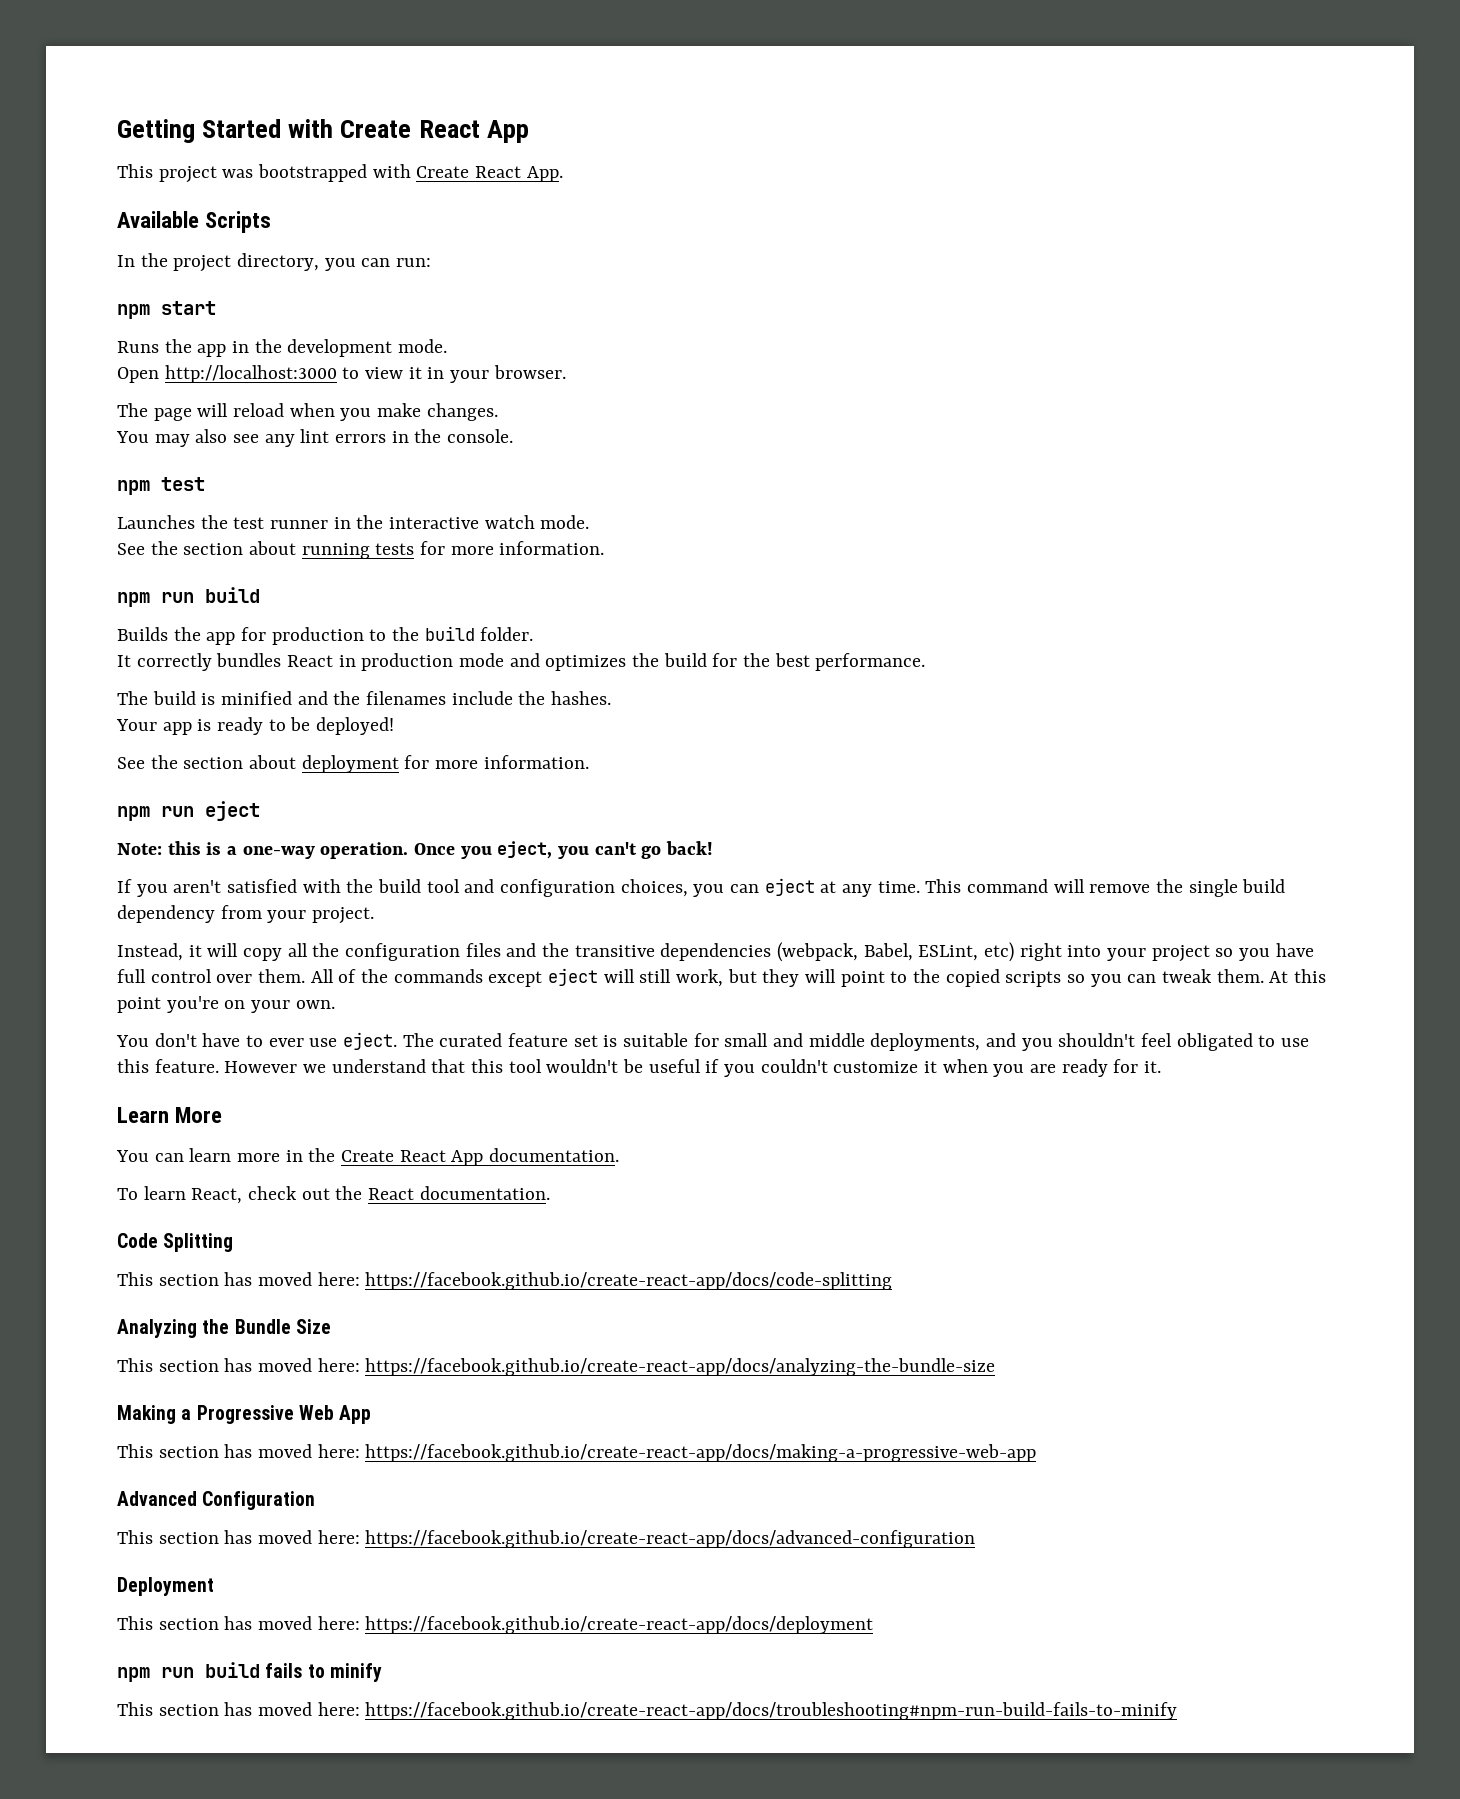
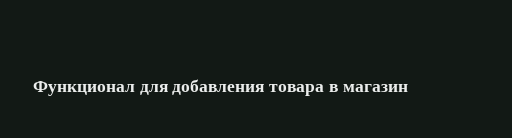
[117,119,529,143] [117,164,563,183] [117,211,272,233] [117,253,432,272] [117,301,216,319] [117,339,448,357] [117,365,566,383] [117,403,498,421] [116,429,514,447] [117,477,205,495] [117,515,590,529] [117,541,605,559] [117,587,260,607] [117,626,534,645] [117,653,926,671] [117,691,612,705] [116,717,395,735] [117,755,589,773] [117,801,260,821] [117,841,714,859] [117,878,1286,897] [117,905,375,924] [117,942,1314,962] [117,968,1327,987] [117,996,335,1013] [116,1032,1310,1051] [117,1059,1162,1077] [117,1107,223,1123] [116,1148,620,1166] [117,1186,550,1204] [117,1233,234,1252] [117,1272,893,1290] [117,1319,331,1338] [117,1358,996,1376] [117,1405,372,1424] [117,1444,1037,1462] [117,1491,316,1510] [117,1530,976,1548] [117,1577,214,1596] [117,1616,874,1634] [117,1662,382,1682] [117,1702,1178,1720] Getting Started with Create React App // This project was bootstrapped with Create React App. // Available Scripts // In the project directory, you can run: // npm start // Runs the app in the development mode. // Open http://localhost:3000 to view it in your browser. // The page will reload when you make changes. // You may also see any lint errors in the console. // npm test // Launches the test runner in the interactive watch mode. // See the section about running tests for more information. // npm run build // Builds the app for production to the build folder. // It correctly bundles React in production mode and optimizes the build for the best performance. // The build is minified and the filenames include the hashes. // Your app is ready to be deployed! // See the section about deployment for more information. // npm run eject // Note: this is a one-way operation. Once you eject, you can't go back! // If you aren't satisfied with the build tool and configuration choices, you can eject at any time. This command will remove the single build dependency from your project. // Instead, it will copy all the configuration files and the transitive dependencies (webpack, Babel, ESLint, etc) right into your project so you have full control over them. All of the commands except eject will still work, but they will point to the copied scripts so you can tweak them. At this point you're on your own. // You don't have to ever use eject. The curated feature set is suitable for small and middle deployments, and you shouldn't feel obligated to use this feature. However we understand that this tool wouldn't be useful if you couldn't customize it when you are ready for it. // Learn More // You can learn more in the Create React App documentation. // To learn React, check out the React documentation. // Code Splitting // This section has moved here: https://facebook.github.io/create-react-app/docs/code-splitting // Analyzing the Bundle Size // This section has moved here: https://facebook.github.io/create-react-app/docs/analyzing-the-bundle-size // Making a Progressive Web App // This section has moved here: https://facebook.github.io/create-react-app/docs/making-a-progressive-web-app // Advanced Configuration // This section has moved here: https://facebook.github.io/create-react-app/docs/advanced-configuration // Deployment // This section has moved here: https://facebook.github.io/create-react-app/docs/deployment // npm run build fails to minify // This section has moved here: https://facebook.github.io/create-react-app/docs/troubleshooting#npm-run-build-fails-to-minify -> [33,79,408,96] Функционал для добавления товара в магазин

